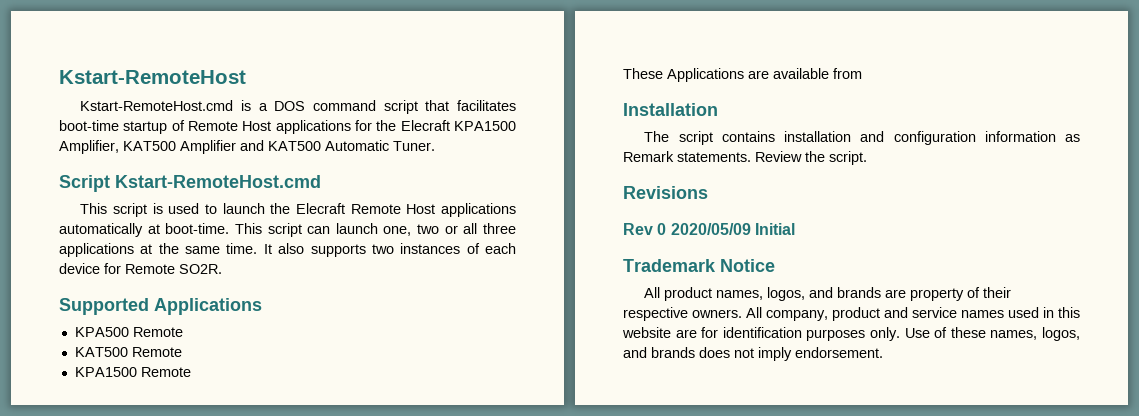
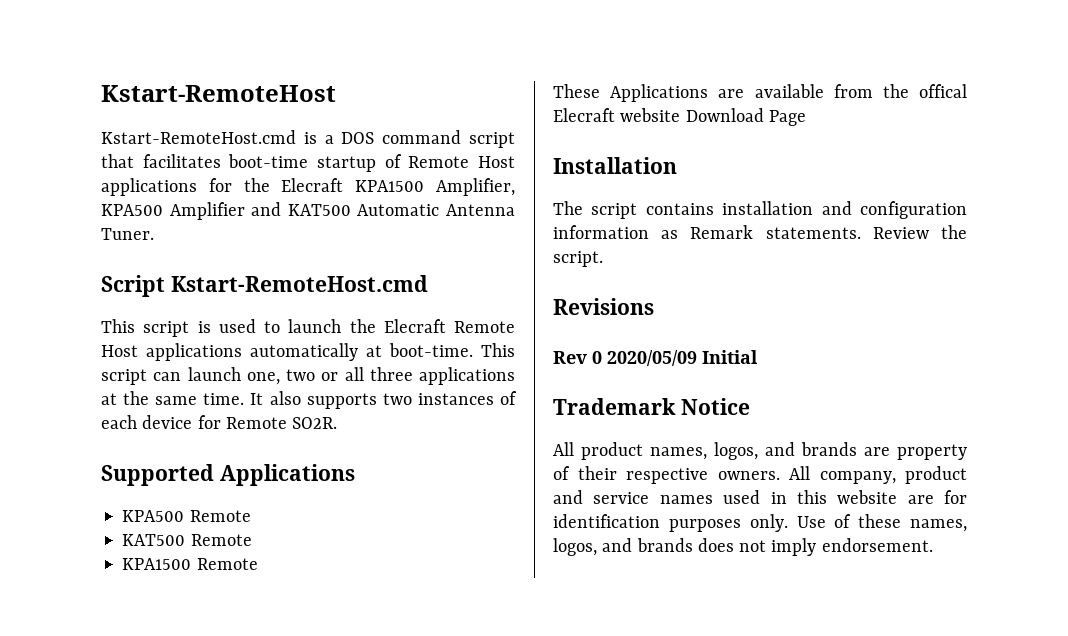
[123,141,176,151] KAT500 -> [101,204,163,216] KPA500
(389, 145) none -> [446,204,515,216] Antenna
(862, 73) none -> [882,84,967,98] [553,108,806,126] the offical Elecraft website Download Page

